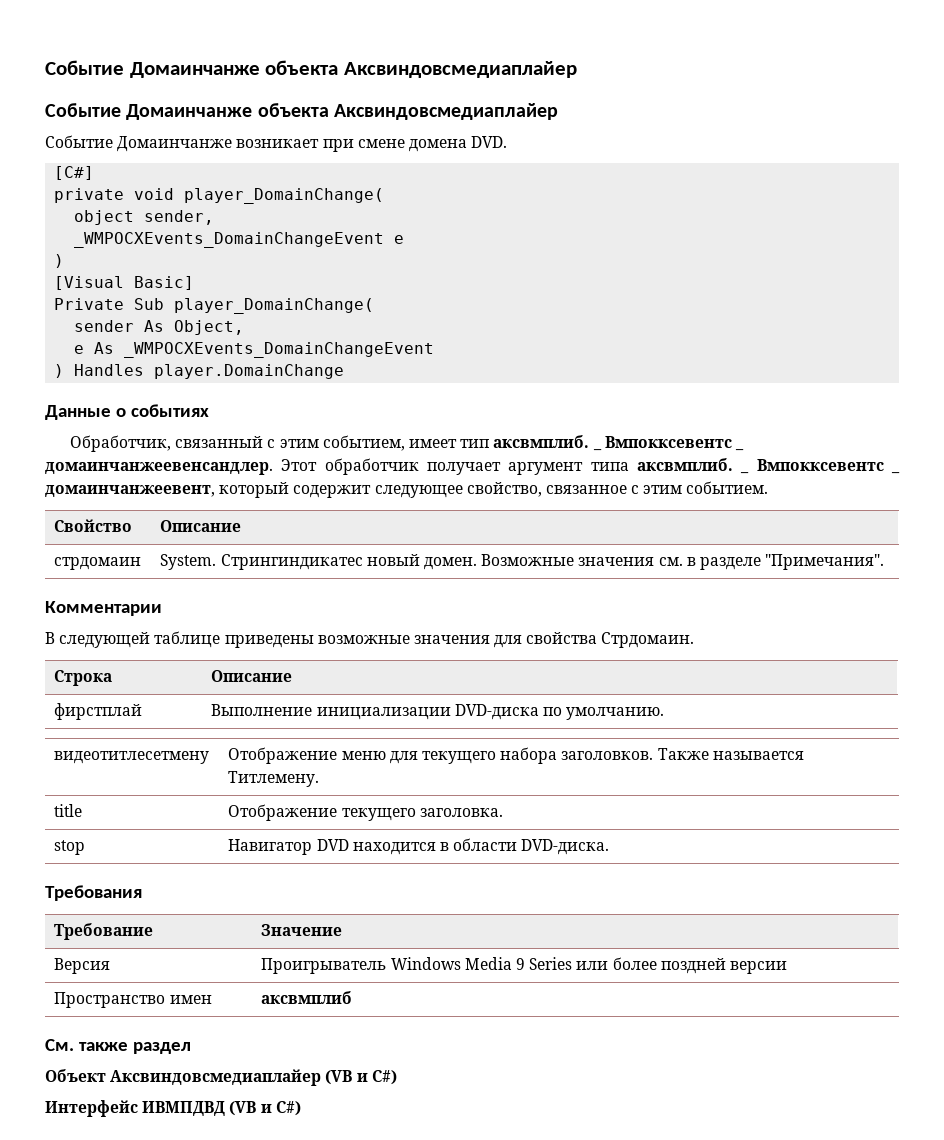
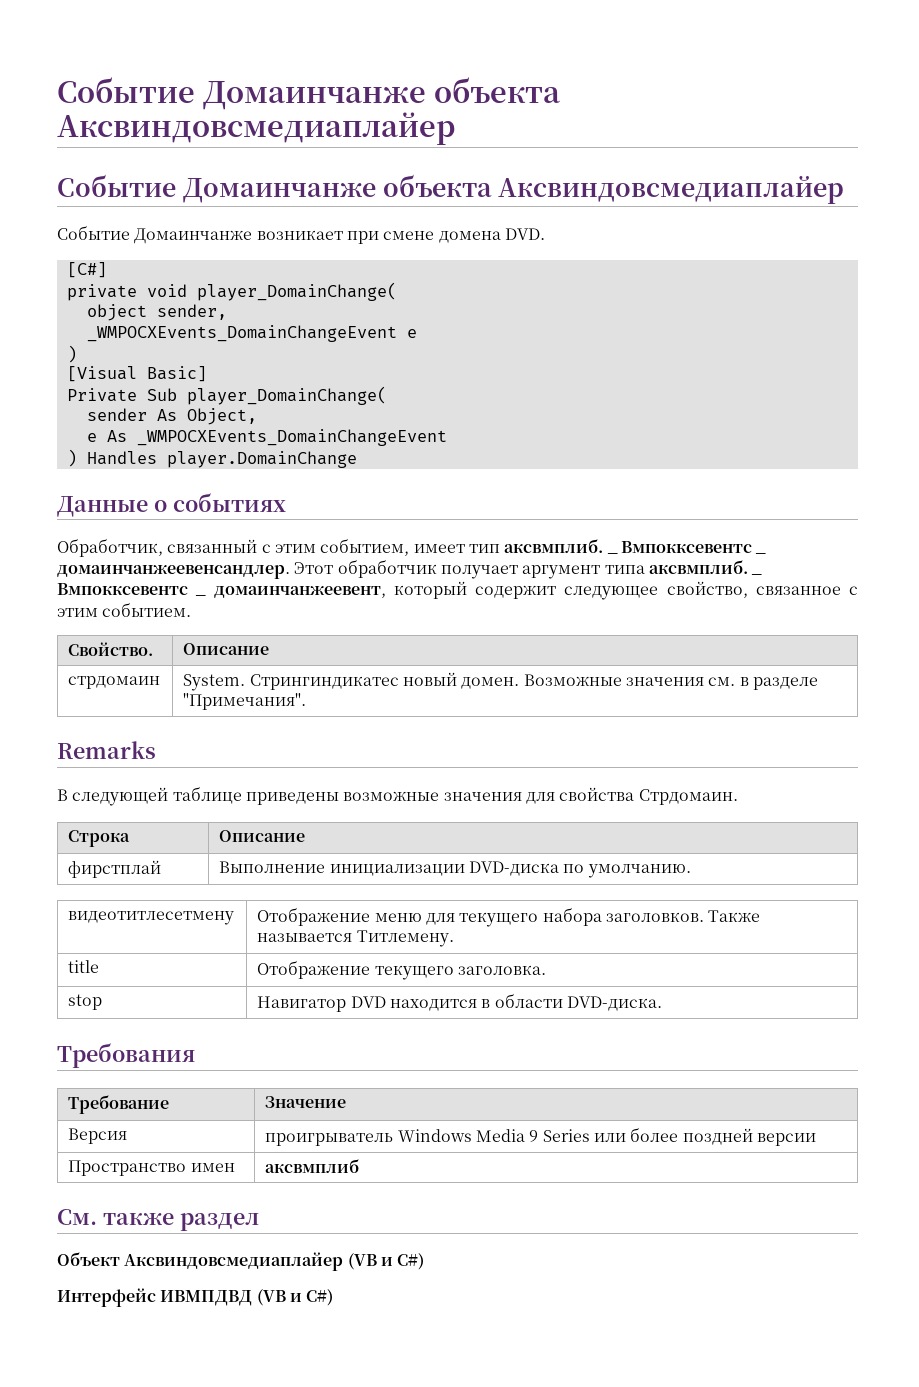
[54,519,133,532] Свойство -> [68,642,154,656] Свойство.
[45,601,162,616] Комментарии -> [57,741,156,759] Remarks
[261,958,387,974] Проигрыватель -> [265,1133,394,1146] проигрыватель

